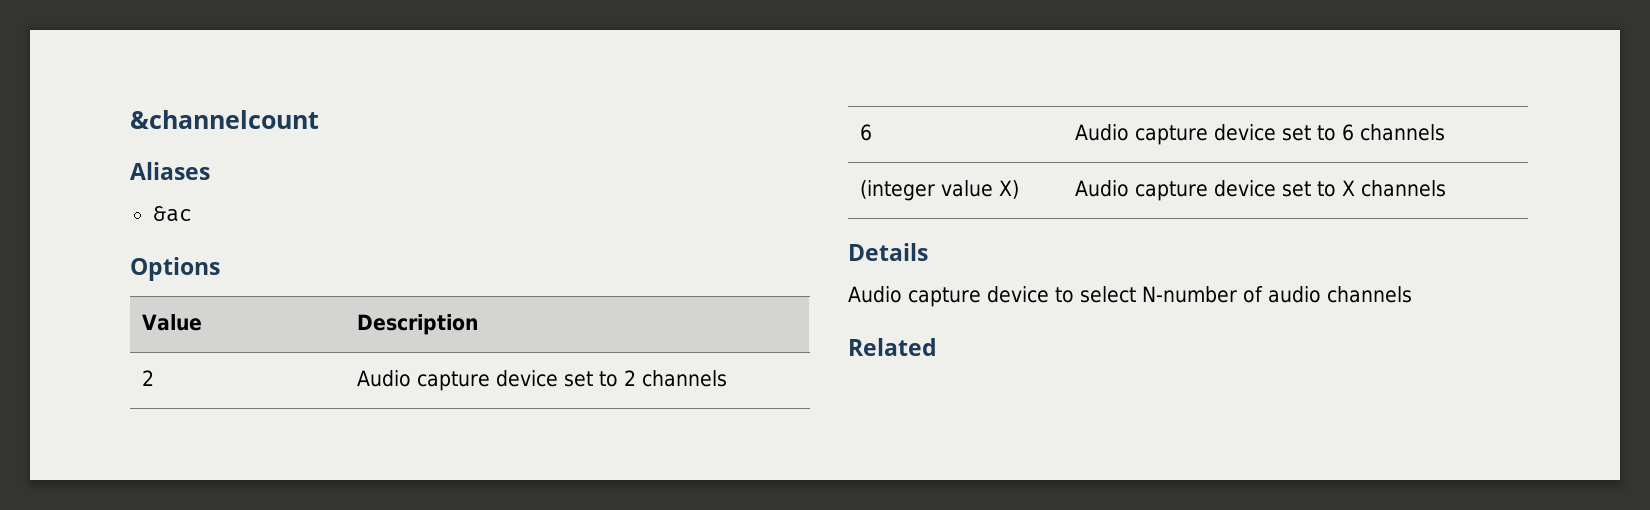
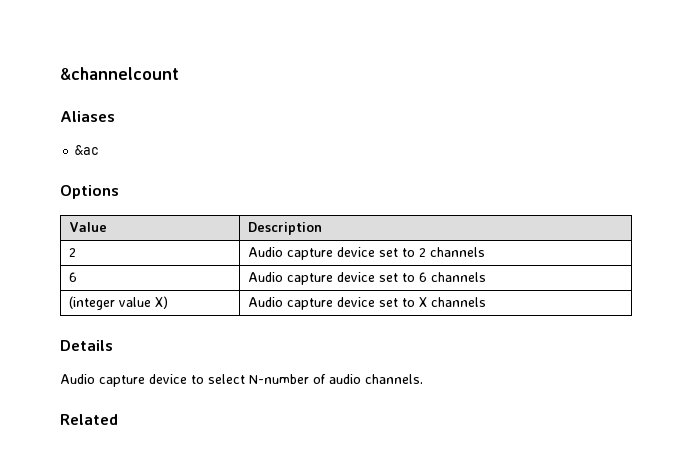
[1327,286,1412,303] channels -> [365,374,423,384] channels.

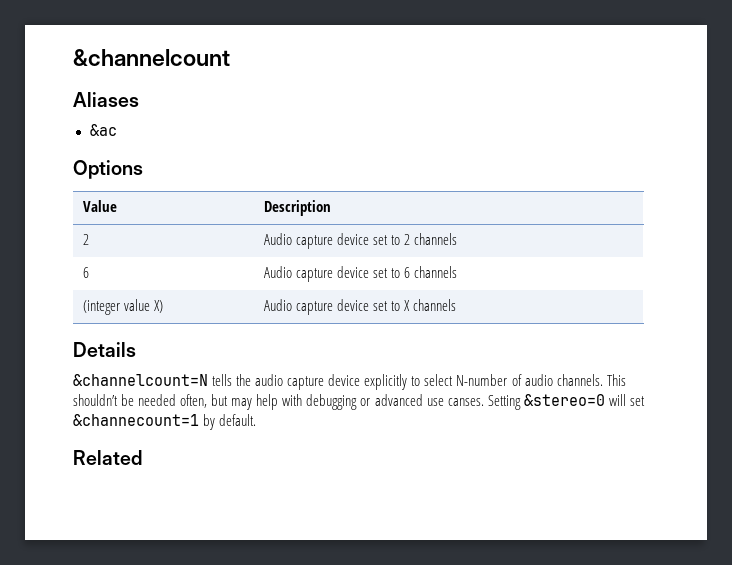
[60,374,187,387] Audio capture device -> [73,374,408,390] &channelcount=N tells the audio capture device explicitly
(423, 379) none -> [606,374,626,386] [73,394,645,410] [73,414,257,430] This shouldn’t be needed often, but may help with debugging or advanced use canses. Setting &stereo=0 will set &channecount=1 by default.

